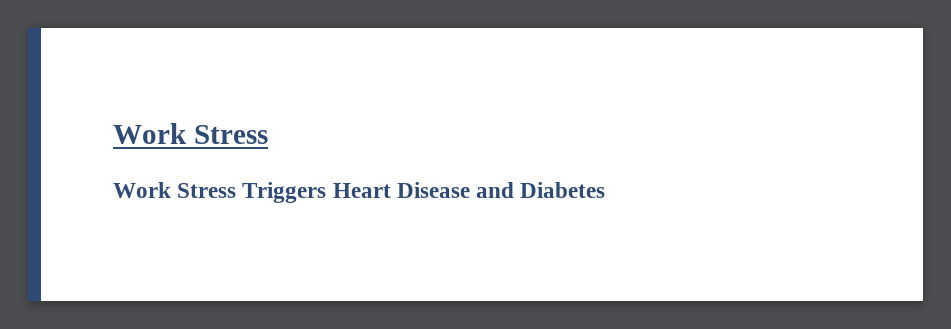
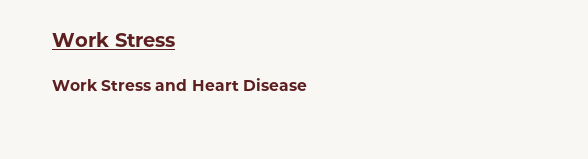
[242,182,327,203] Triggers -> [155,79,188,91] and
[476,182,606,198] and Diabetes -> (307, 84) none

